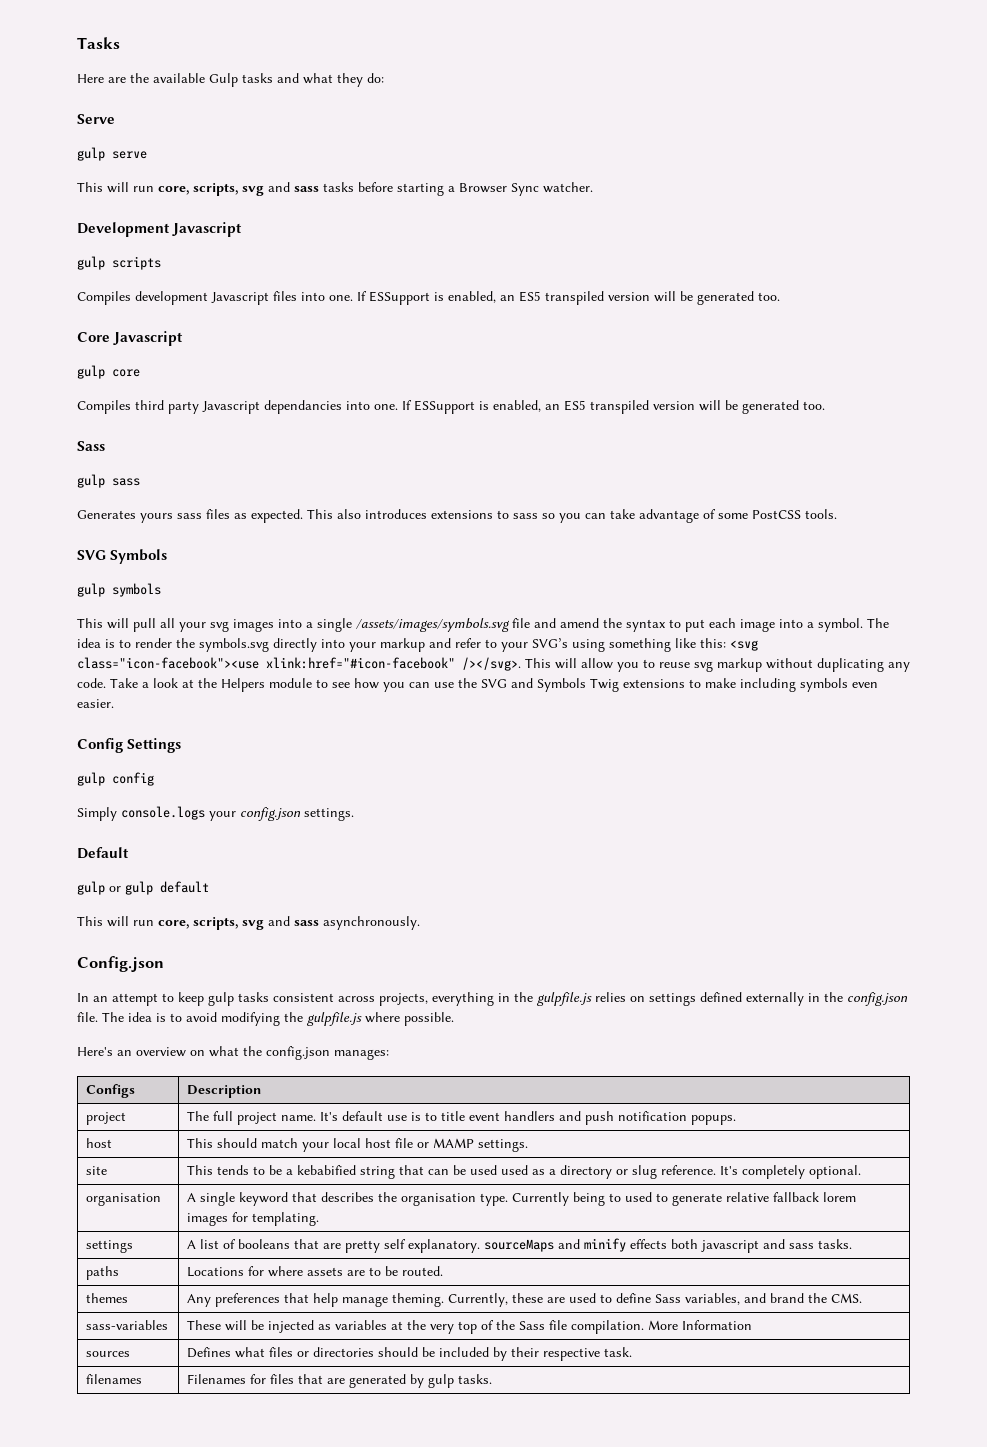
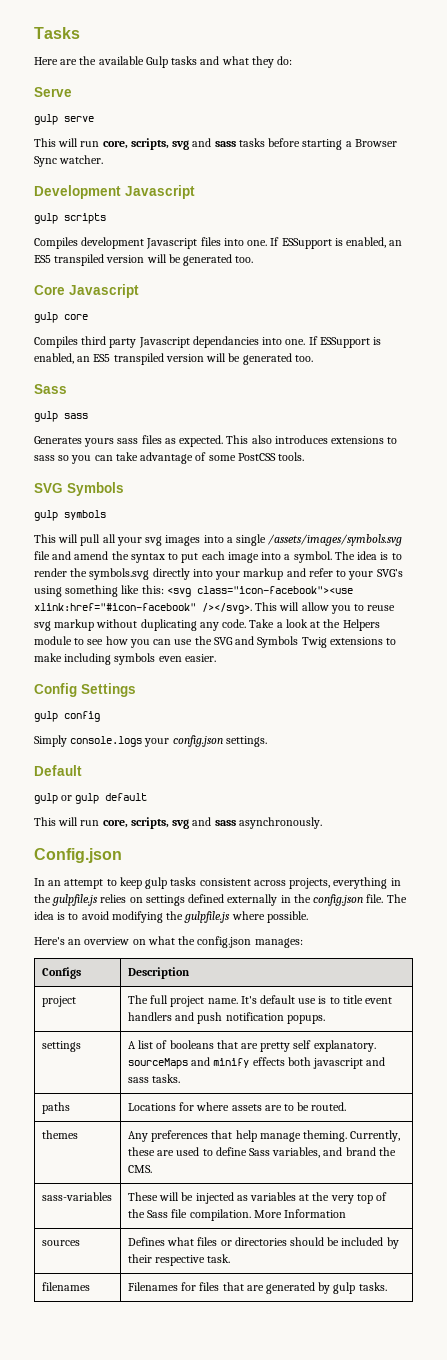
[86,1138,113,1148] [187,1138,529,1152] [86,1166,108,1175] [187,1165,862,1179] [86,1193,162,1206] [187,1192,857,1206] [187,1212,320,1226] // host | This should match your local host file or MAMP settings. // site | This tends to be a kebabified string that can be used used as a directory or slug reference. It's completely optional. // organisation | A single keyword that describes the organisation type. Currently being to used to generate relative fallback lorem images for templating. -> (325, 1019) none

